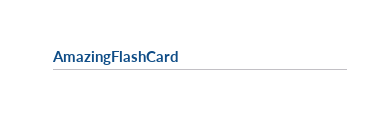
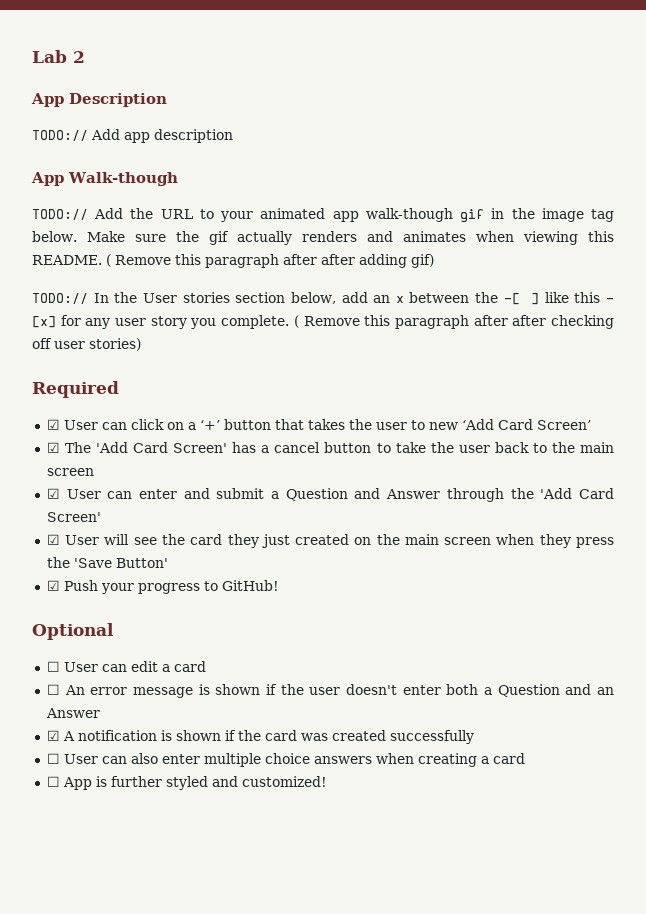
[52,51,179,65] AmazingFlashCard -> [32,50,85,63] [31,93,167,107] [32,129,233,143] [31,172,178,186] [32,208,614,223] [32,231,614,245] [32,254,434,268] [32,292,614,305] [32,315,614,329] [32,338,141,351] [32,381,119,398] [46,419,591,430] [46,442,614,453] [46,468,94,476] [46,488,614,502] [46,512,101,522] [46,534,614,548] [46,557,168,568] [46,580,279,594] [32,623,114,640] [46,661,206,672] [46,684,614,698] [45,708,100,718] [46,730,474,744] [46,753,525,767] [46,776,327,790] Lab 2 // App Description // TODO:// Add app description // App Walk-though // TODO:// Add the URL to your animated app walk-though gif in the image tag below. Make sure the gif actually renders and animates when viewing this README. ( Remove this paragraph after after adding gif) // TODO:// In the User stories section below, add an x between the -[ ] like this - [x] for any user story you complete. ( Remove this paragraph after after checking off user stories) // Required // ☑ User can click on a ‘+’ button that takes the user to new ‘Add Card Screen’ // ☑ The 'Add Card Screen' has a cancel button to take the user back to the main screen // ☑ User can enter and submit a Question and Answer through the 'Add Card Screen' // ☑ User will see the card they just created on the main screen when they press the 'Save Button' // ☑ Push your progress to GitHub! // Optional // ☐ User can edit a card // ☐ An error message is shown if the user doesn't enter both a Question and an Answer // ☑ A notification is shown if the card was created successfully // ☐ User can also enter multiple choice answers when creating a card // ☐ App is further styled and customized!

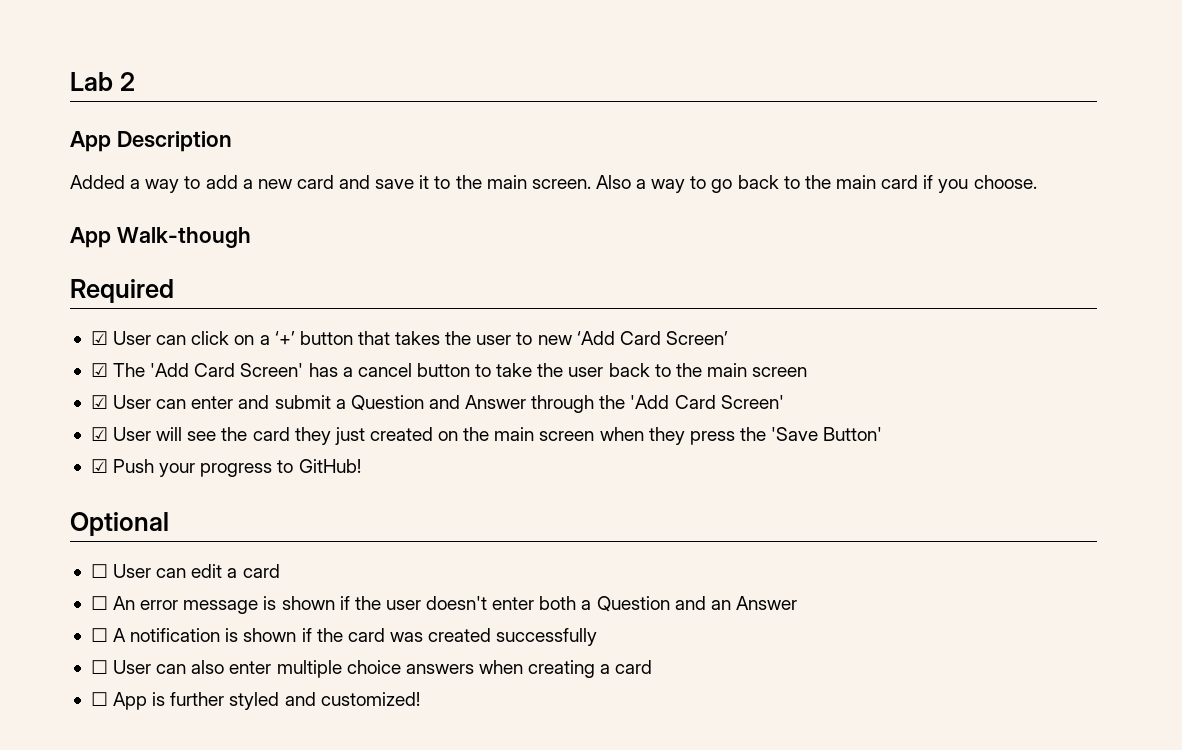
[32,129,233,143] [31,172,178,186] [32,208,614,223] [32,231,614,245] [32,254,434,268] [32,292,614,305] [32,315,614,329] [32,338,141,351] TODO:// Add app description // App Walk-though // TODO:// Add the URL to your animated app walk-though gif in the image tag below. Make sure the gif actually renders and animates when viewing this README. ( Remove this paragraph after after adding gif) // TODO:// In the User stories section below, add an x between the -[ ] like this - [x] for any user story you complete. ( Remove this paragraph after after checking off user stories) -> [70,175,1037,193] [70,227,251,248] Added a way to add a new card and save it to the main screen. Also a way to go back to the main card if you choose. // App Walk-though
[46,730,60,741] ☑ -> [90,628,108,642] ☐

